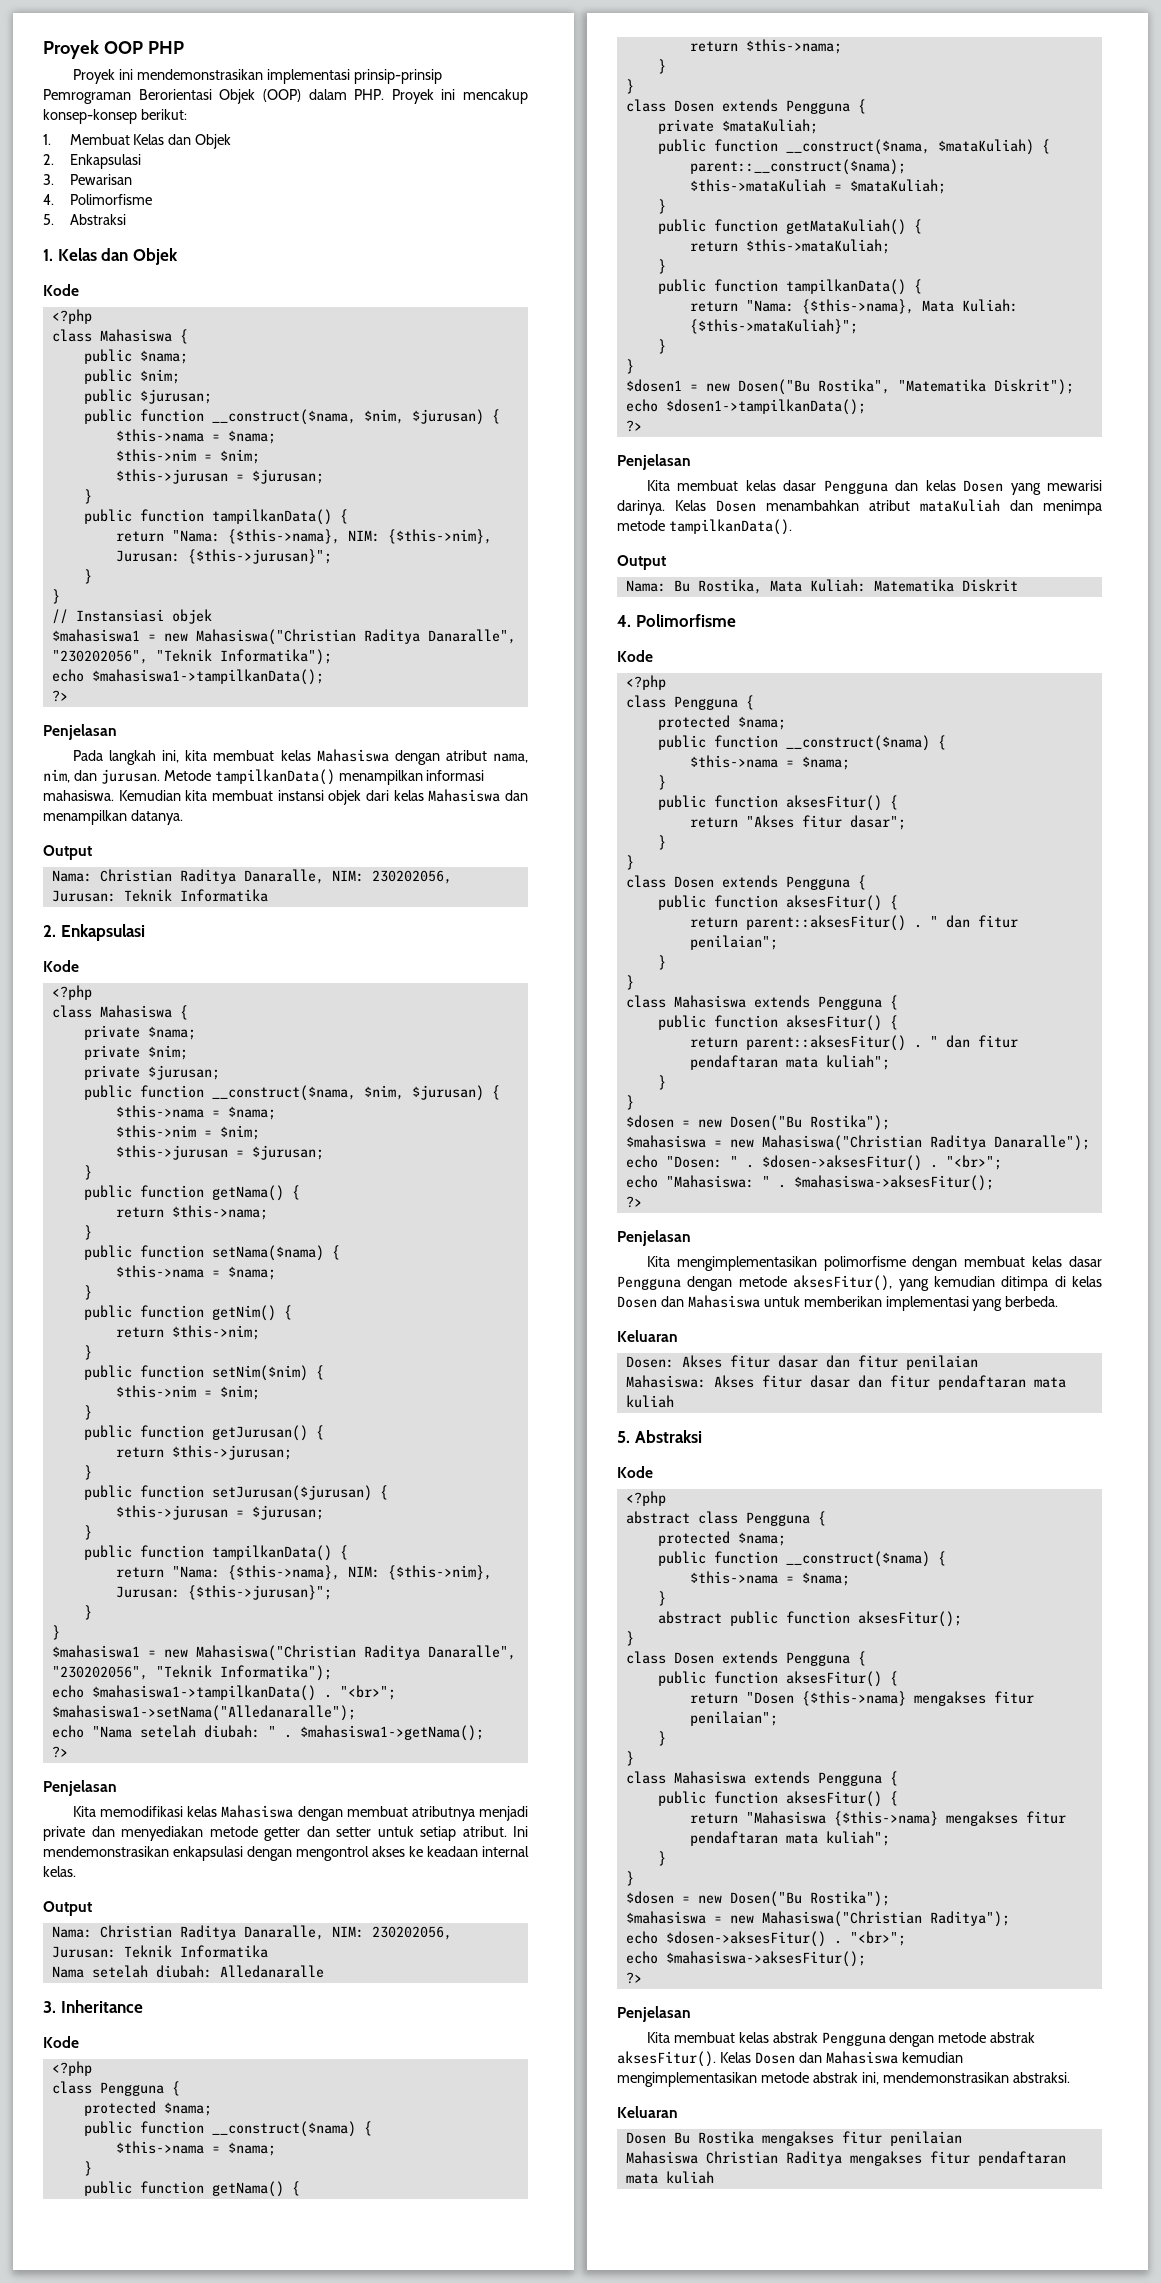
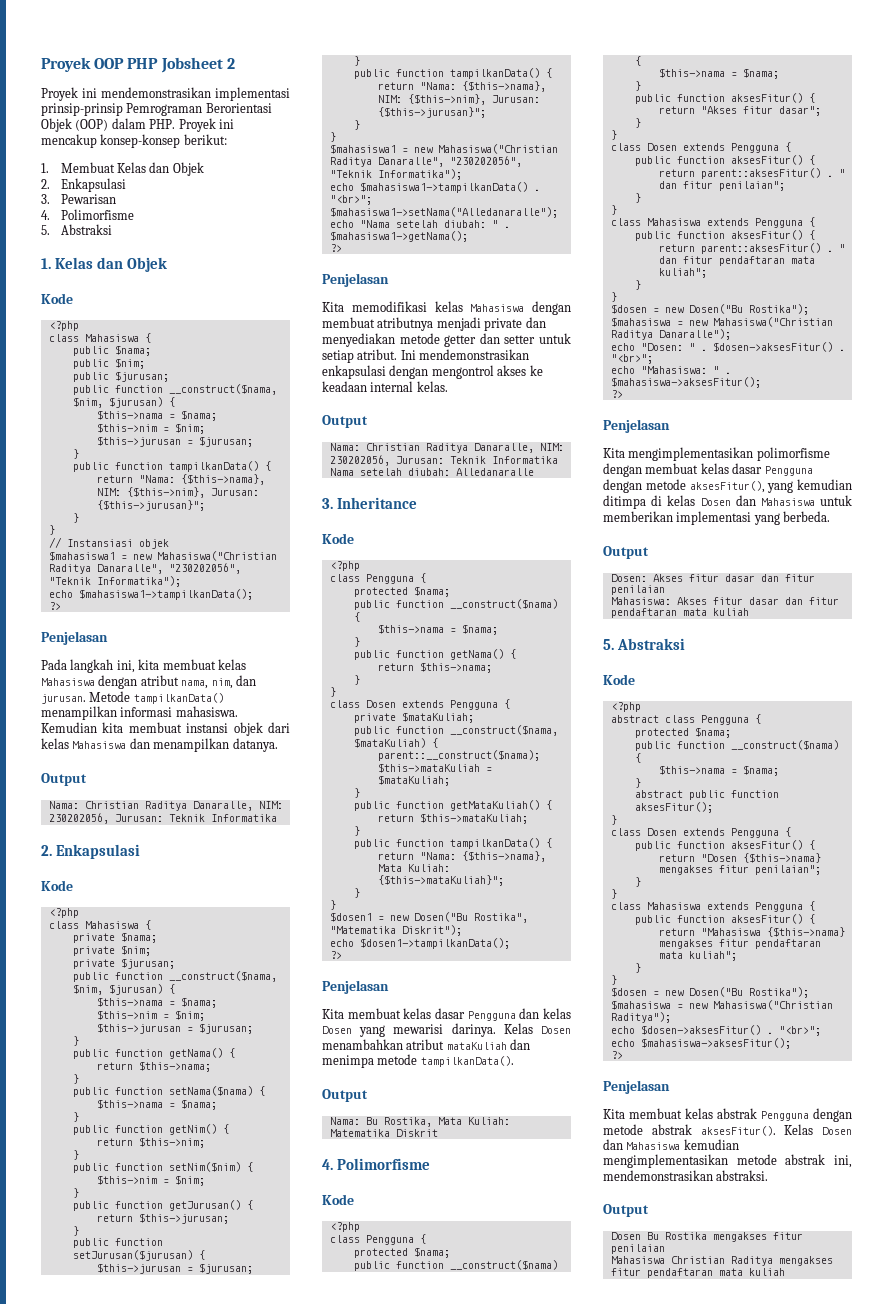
(184, 47) none -> [160,57,235,73] Jobsheet 2
[617,1330,678,1342] Keluaran -> [603,546,649,559] Output
[617,2106,678,2118] Keluaran -> [603,1204,649,1217] Output

